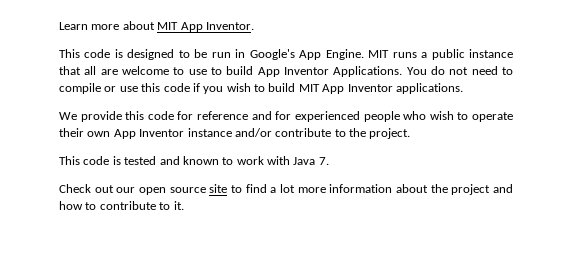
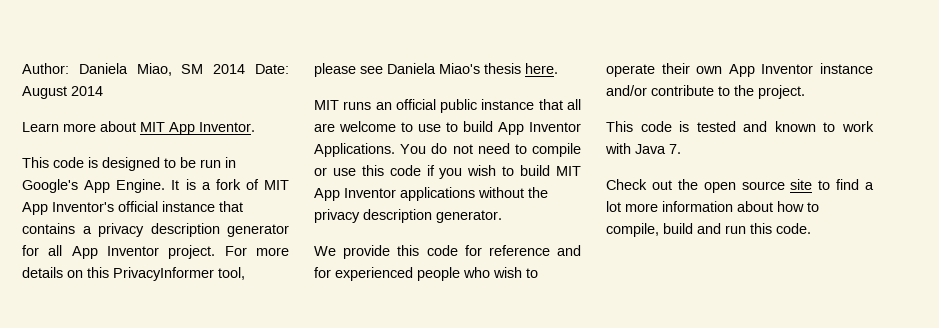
(59, 26) none -> [22,63,289,76] [22,86,103,99] Author: Daniela Miao, SM 2014 Date: August 2014 //
[368,50,428,58] MIT runs a -> [171,179,289,190] [22,201,243,215] [22,223,289,237] [22,245,289,259] [22,267,245,281] [314,63,558,77] [314,99,436,110] It is a fork of MIT App Inventor's official instance that contains a privacy description generator for all App Inventor project. For more details on this PrivacyInformer tool, please see Daniela Miao's thesis here. // MIT runs an official
[395,83,463,94] applications. -> [400,187,548,201] [314,209,502,223] applications without the privacy description generator.
[116,187,136,193] our -> [677,179,698,190] the
[430,184,513,195] [59,201,184,210] the project and how to contribute to it. -> [777,201,819,212] [606,223,811,237] how to compile, build and run this code.

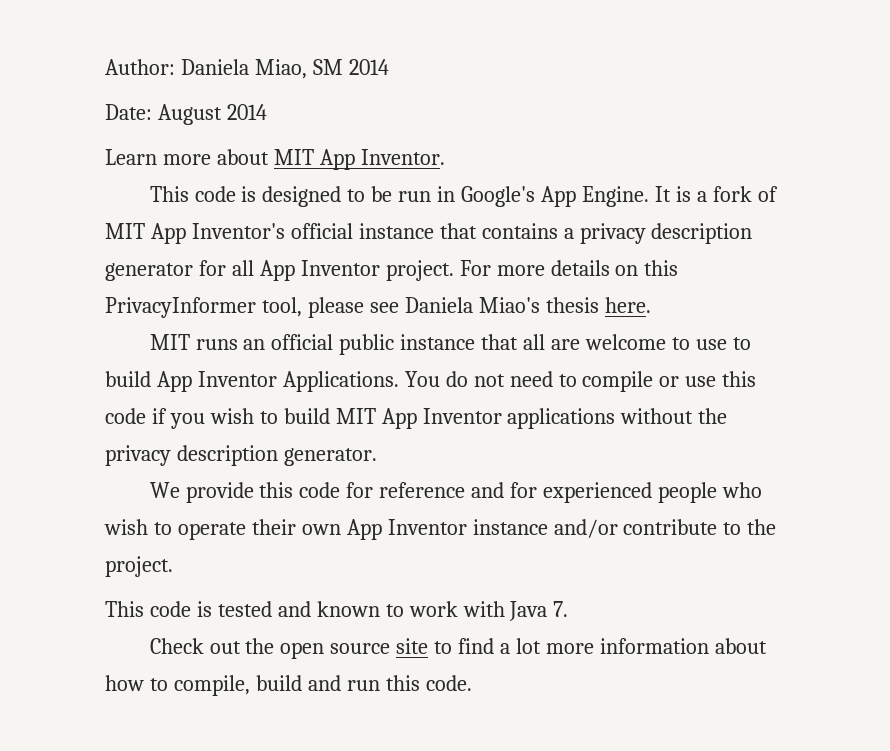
(246, 69) none -> (389, 67) //

